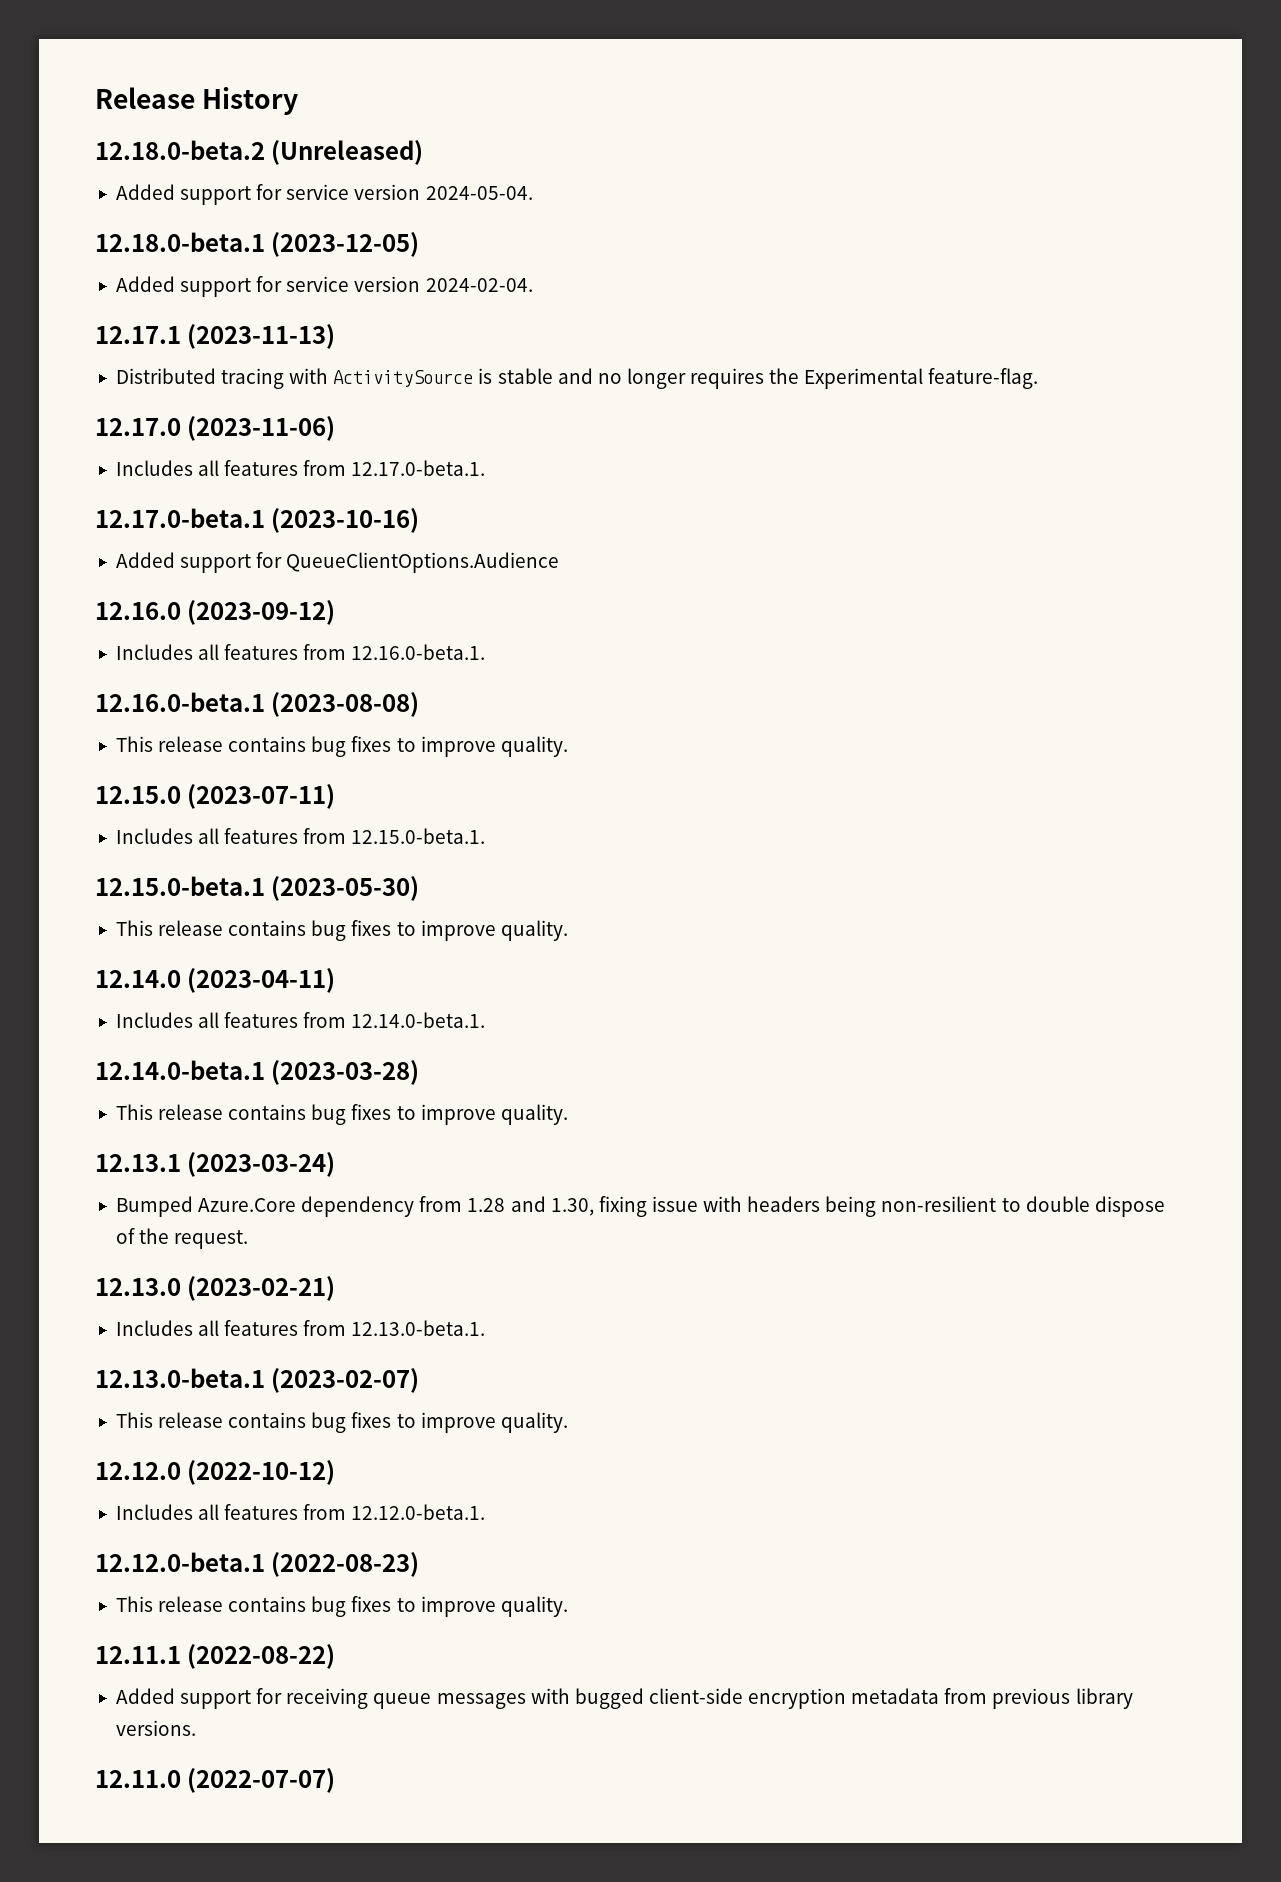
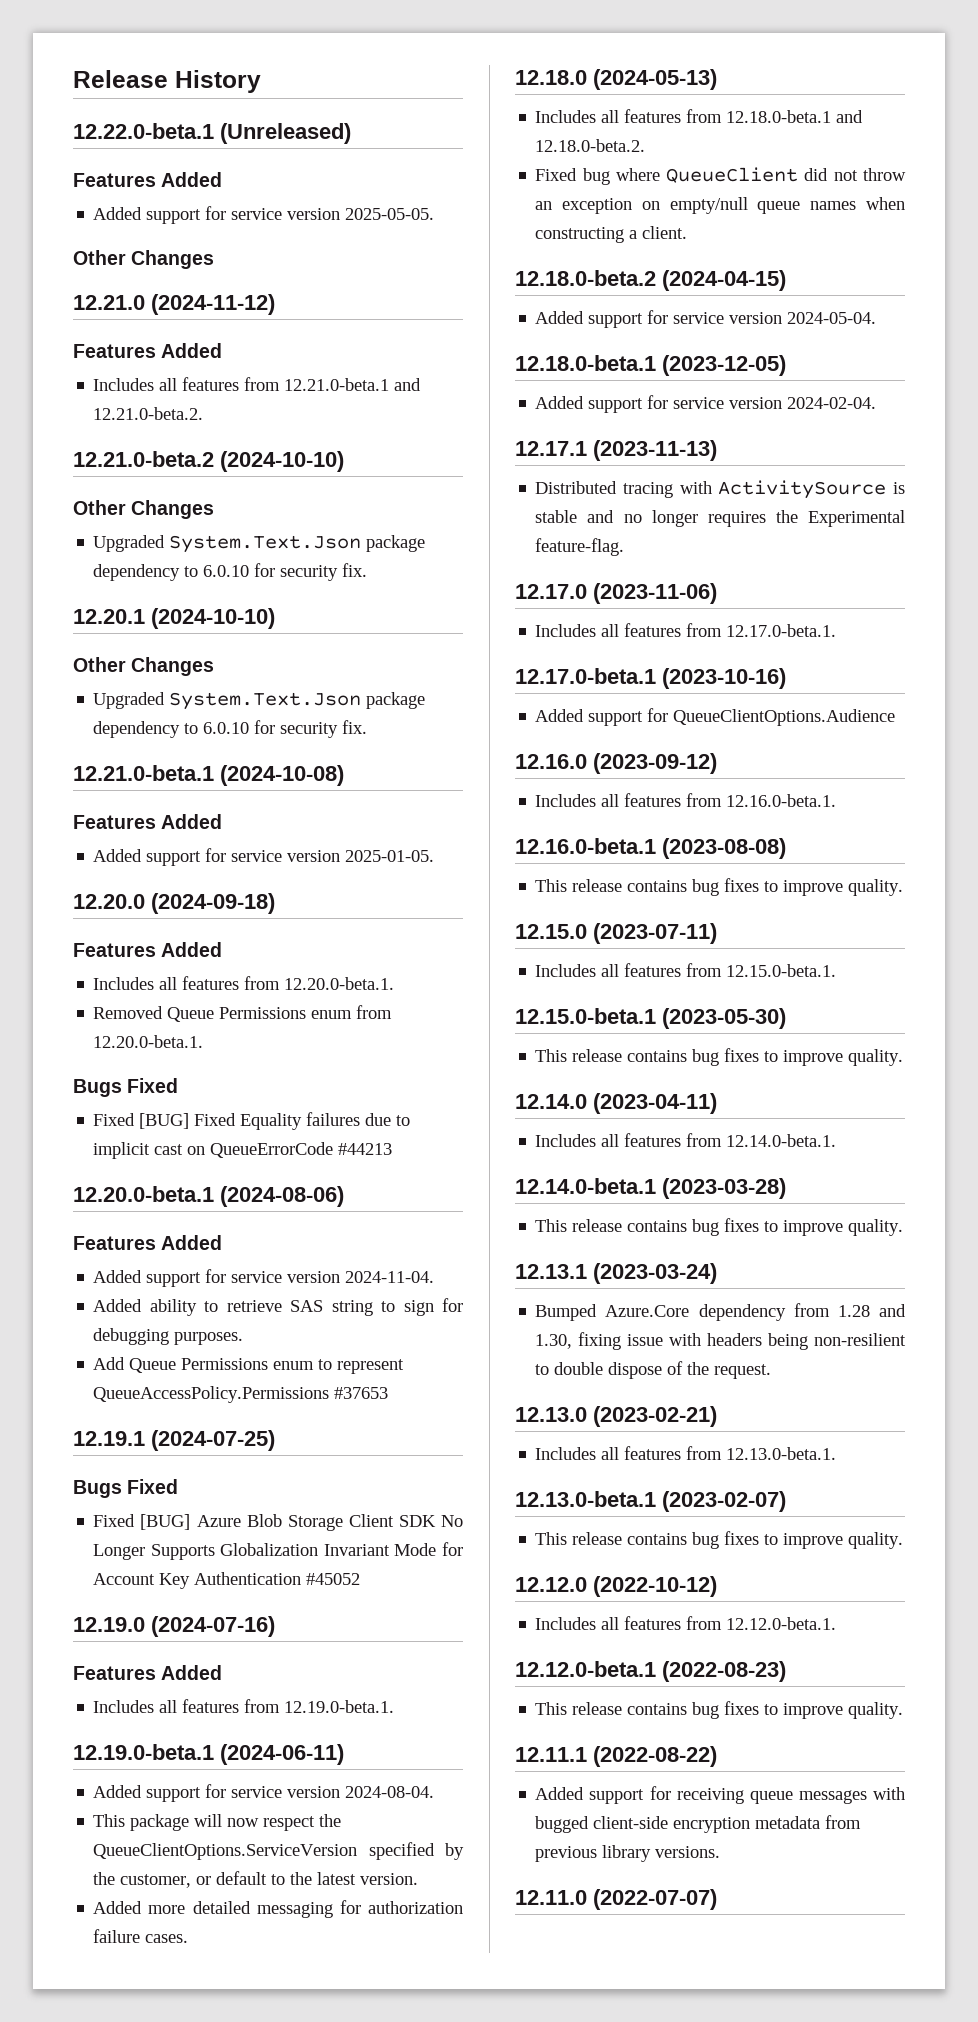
(299, 101) none -> [73,123,351,144] [73,172,223,187] [93,206,435,224] [73,250,215,269] [73,294,275,315] [73,343,223,358] [93,377,422,391] [93,407,204,420] [73,451,344,472] [73,500,215,519] [93,535,426,553] [93,563,368,581] [73,608,275,629] [73,657,215,676] [93,692,426,710] [93,720,368,738] [73,765,344,786] [73,814,223,829] [93,848,435,866] [73,893,275,914] [73,942,223,957] [93,976,395,990] [93,1005,393,1022] [93,1035,204,1048] [73,1078,179,1097] [93,1112,411,1130] [93,1142,393,1159] [73,1186,344,1207] [73,1235,223,1250] [93,1269,435,1287] [93,1298,464,1316] [93,1328,244,1345] [93,1357,405,1374] [93,1386,389,1403] [73,1430,275,1451] [73,1479,179,1498] [93,1514,463,1531] [93,1542,463,1560] [93,1572,361,1589] [73,1616,275,1637] [73,1665,223,1680] [93,1699,395,1713] [73,1744,344,1765] [93,1784,435,1802] [93,1814,342,1831] [93,1842,464,1860] [93,1871,419,1888] [93,1900,463,1918] [93,1929,189,1943] [515,69,717,90] [535,109,864,123] [535,139,646,152] [535,167,906,185] [535,197,905,214] [535,226,688,243] // 12.22.0-beta.1 (Unreleased) // Features Added // Added support for service version 2025-05-05. // Other Changes // 12.21.0 (2024-11-12) // Features Added // Includes all features from 12.21.0-beta.1 and 12.21.0-beta.2. // 12.21.0-beta.2 (2024-10-10) // Other Changes // Upgraded System.Text.Json package dependency to 6.0.10 for security fix. // 12.20.1 (2024-10-10) // Other Changes // Upgraded System.Text.Json package dependency to 6.0.10 for security fix. // 12.21.0-beta.1 (2024-10-08) // Features Added // Added support for service version 2025-01-05. // 12.20.0 (2024-09-18) // Features Added // Includes all features from 12.20.0-beta.1. // Removed Queue Permissions enum from 12.20.0-beta.1. // Bugs Fixed // Fixed [BUG] Fixed Equality failures due to implicit cast on QueueErrorCode #44213 // 12.20.0-beta.1 (2024-08-06) // Features Added // Added support for service version 2024-11-04. // Added ability to retrieve SAS string to sign for debugging purposes. // Add Queue Permissions enum to represent QueueAccessPolicy.Permissions #37653 // 12.19.1 (2024-07-25) // Bugs Fixed // Fixed [BUG] Azure Blob Storage Client SDK No Longer Supports Globalization Invariant Mode for Account Key Authentication #45052 // 12.19.0 (2024-07-16) // Features Added // Includes all features from 12.19.0-beta.1. // 12.19.0-beta.1 (2024-06-11) // Added support for service version 2024-08-04. // This package will now respect the QueueClientOptions.ServiceVersion specified by the customer, or default to the latest version. // Added more detailed messaging for authorization failure cases. // 12.18.0 (2024-05-13) // Includes all features from 12.18.0-beta.1 and 12.18.0-beta.2. // Fixed bug where QueueClient did not throw an exception on empty/null queue names when constructing a client.
[271,140,424,165] (Unreleased) -> [662,270,786,291] (2024-04-15)

